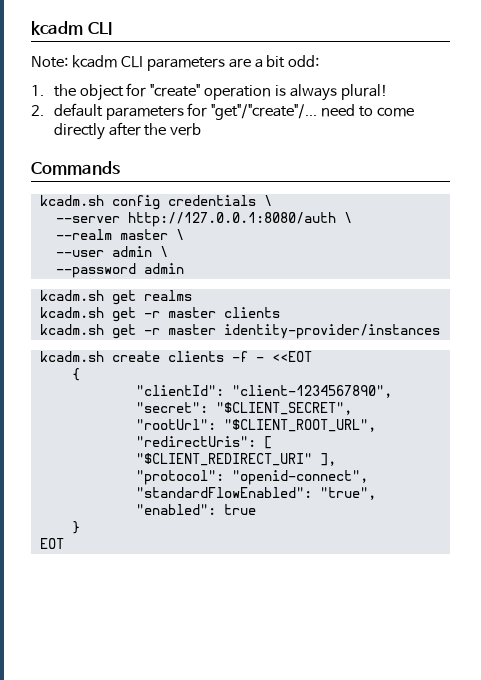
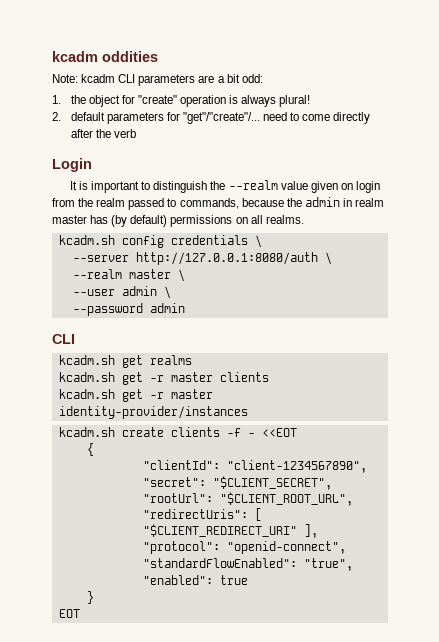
[31,21,112,35] kcadm CLI -> [52,51,158,62] kcadm oddities
[31,161,120,175] Commands -> [52,158,92,172] [69,180,380,193] [52,197,385,210] [52,215,304,227] Login // It is important to distinguish the --realm value given on login from the realm passed to commands, because the admin in realm master has (by default) permissions on all realms.
(184, 268) none -> [52,334,75,344] // CLI

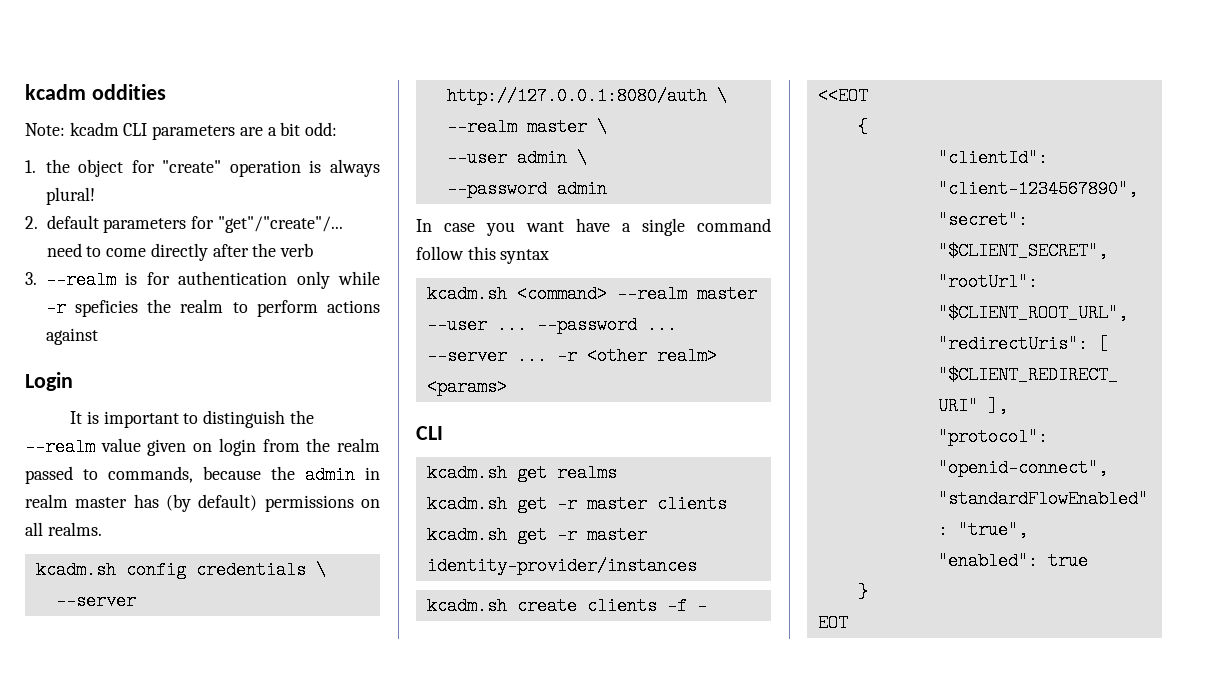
(136, 133) none -> [25,271,380,289] [45,299,380,317] [45,328,98,345] // 3. --realm is for authentication only while -r speficies the realm to perform actions against
(185, 308) none -> [416,218,771,236] [416,246,550,264] [426,285,757,303] [426,316,677,334] [426,347,717,365] [426,378,507,396] // In case you want have a single command follow this syntax // kcadm.sh <command> --realm master --user ... --password ... --server ... -r <other realm> <params>

